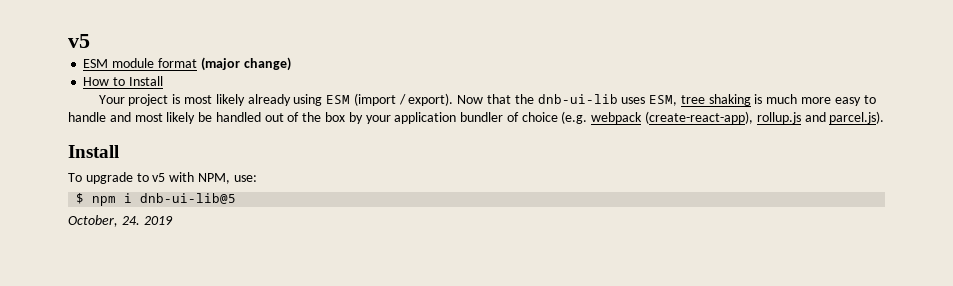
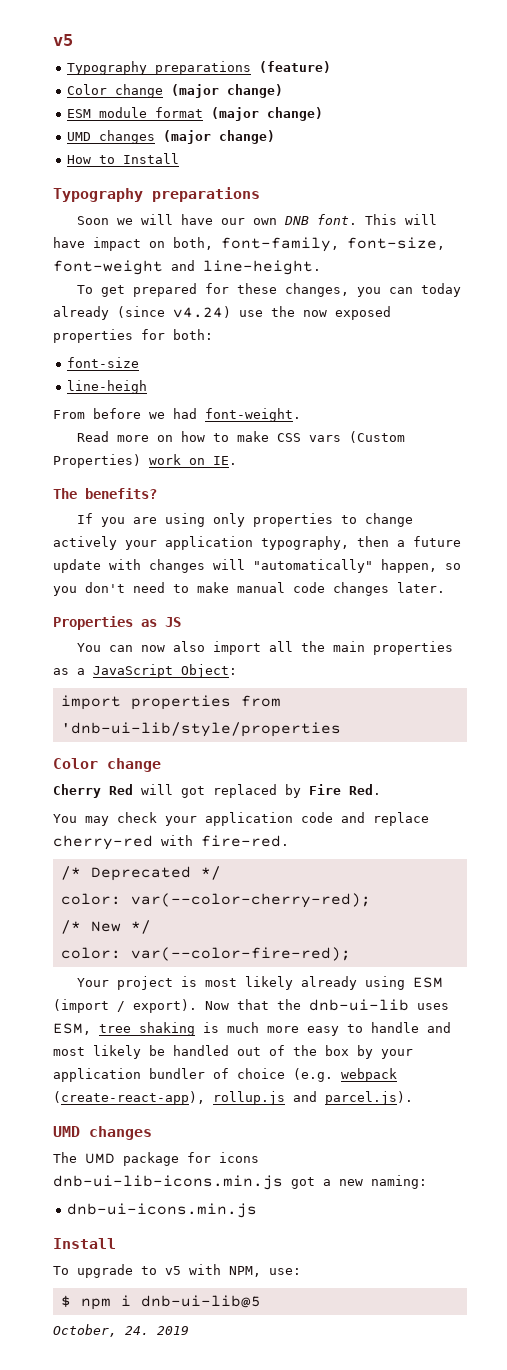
[68,34,90,48] v5 -> [53,34,73,46] [67,61,332,75] [67,84,284,98] v5 // Typography preparations (feature) // Color change (major change)
(291, 64) none -> [67,130,276,144] // UMD changes (major change)
(163, 81) none -> [53,187,260,202] [76,214,437,225] [53,237,445,252] [53,260,321,275] [76,283,461,297] [53,306,391,320] [53,329,213,343] [67,357,140,368] [67,380,148,394] [53,408,301,422] [76,431,405,443] [53,454,237,468] [53,488,157,499] [76,513,413,527] [53,536,461,550] [53,559,461,573] [53,582,445,596] [53,616,181,630] [76,641,453,655] [53,664,237,678] [60,695,281,710] [60,722,341,737] [53,758,161,772] [53,784,381,798] [53,812,429,826] [53,835,289,850] [60,866,221,881] [60,893,371,908] [60,920,151,934] [60,947,351,961] // Typography preparations // Soon we will have our own DNB font. This will have impact on both, font-family, font-size, font-weight and line-height. // To get prepared for these changes, you can today already (since v4.24) use the now exposed properties for both: // font-size // line-heigh // From before we had font-weight. // Read more on how to make CSS vars (Custom Properties) work on IE. // The benefits? // If you are using only properties to change actively your application typography, then a future update with changes will "automatically" happen, so you don't need to make manual code changes later. // Properties as JS // You can now also import all the main properties as a JavaScript Object: // import properties from 'dnb-ui-lib/style/properties // Color change // Cherry Red will got replaced by Fire Red. // You may check your application code and replace cherry-red with fire-red. // /* Deprecated */ // color: var(--color-cherry-red); // /* New */ // color: var(--color-fire-red);
(885, 117) none -> [53,1126,152,1140] [53,1152,259,1166] [53,1175,427,1190] [67,1203,258,1218] // UMD changes // The UMD package for icons dnb-ui-lib-icons.min.js got a new naming: // dnb-ui-icons.min.js

